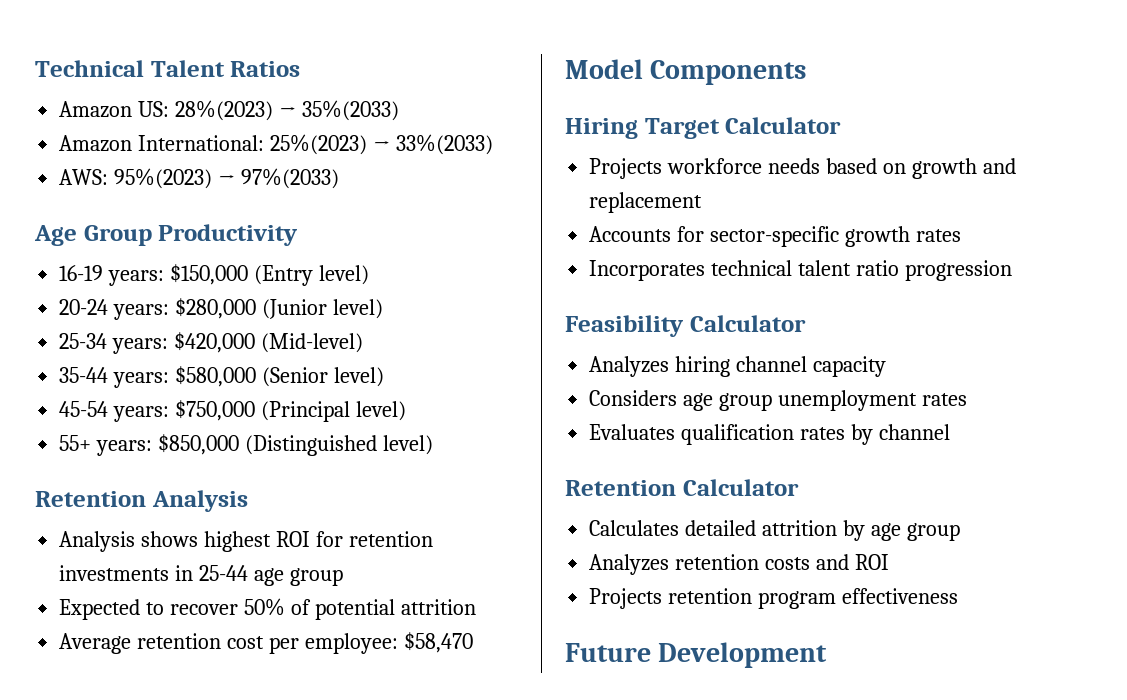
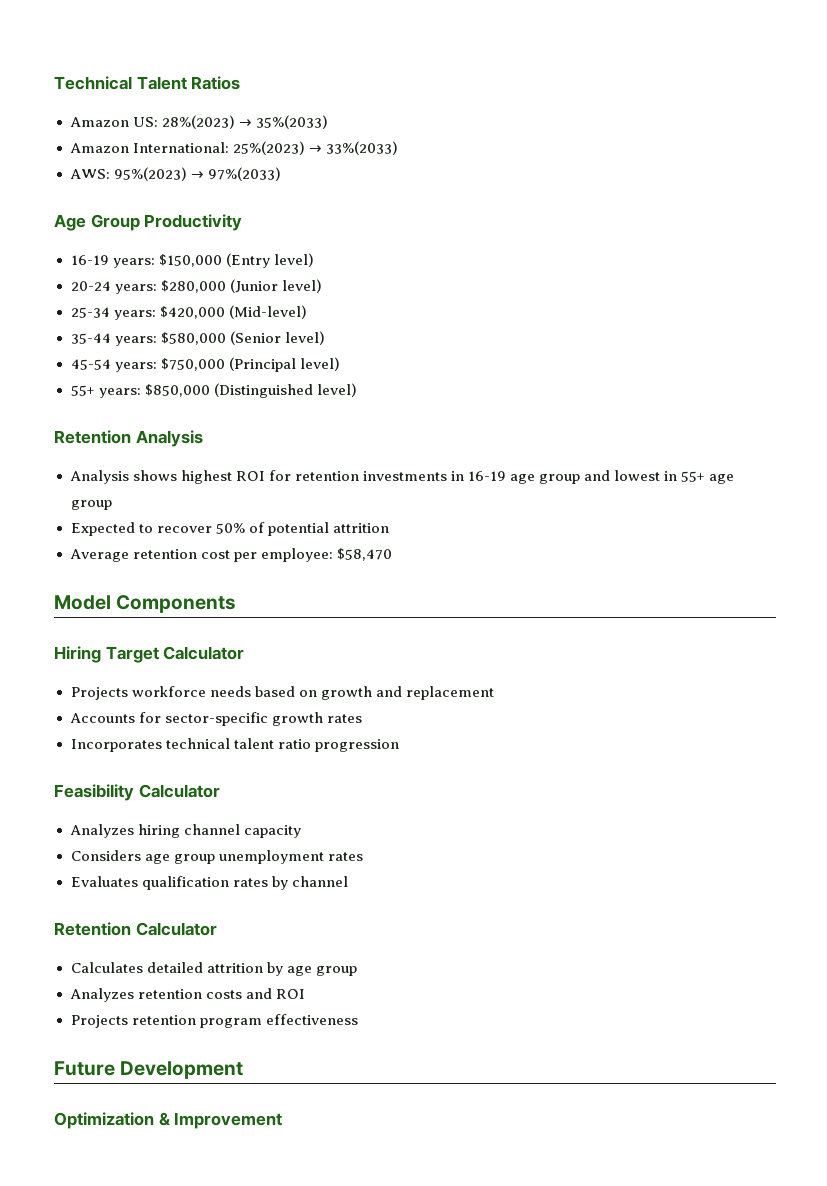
[199,565,249,581] 25-44 -> [467,470,706,484] 16-19 age group and lowest in 55+
(828, 655) none -> [54,1112,283,1129] // Optimization & Improvement

